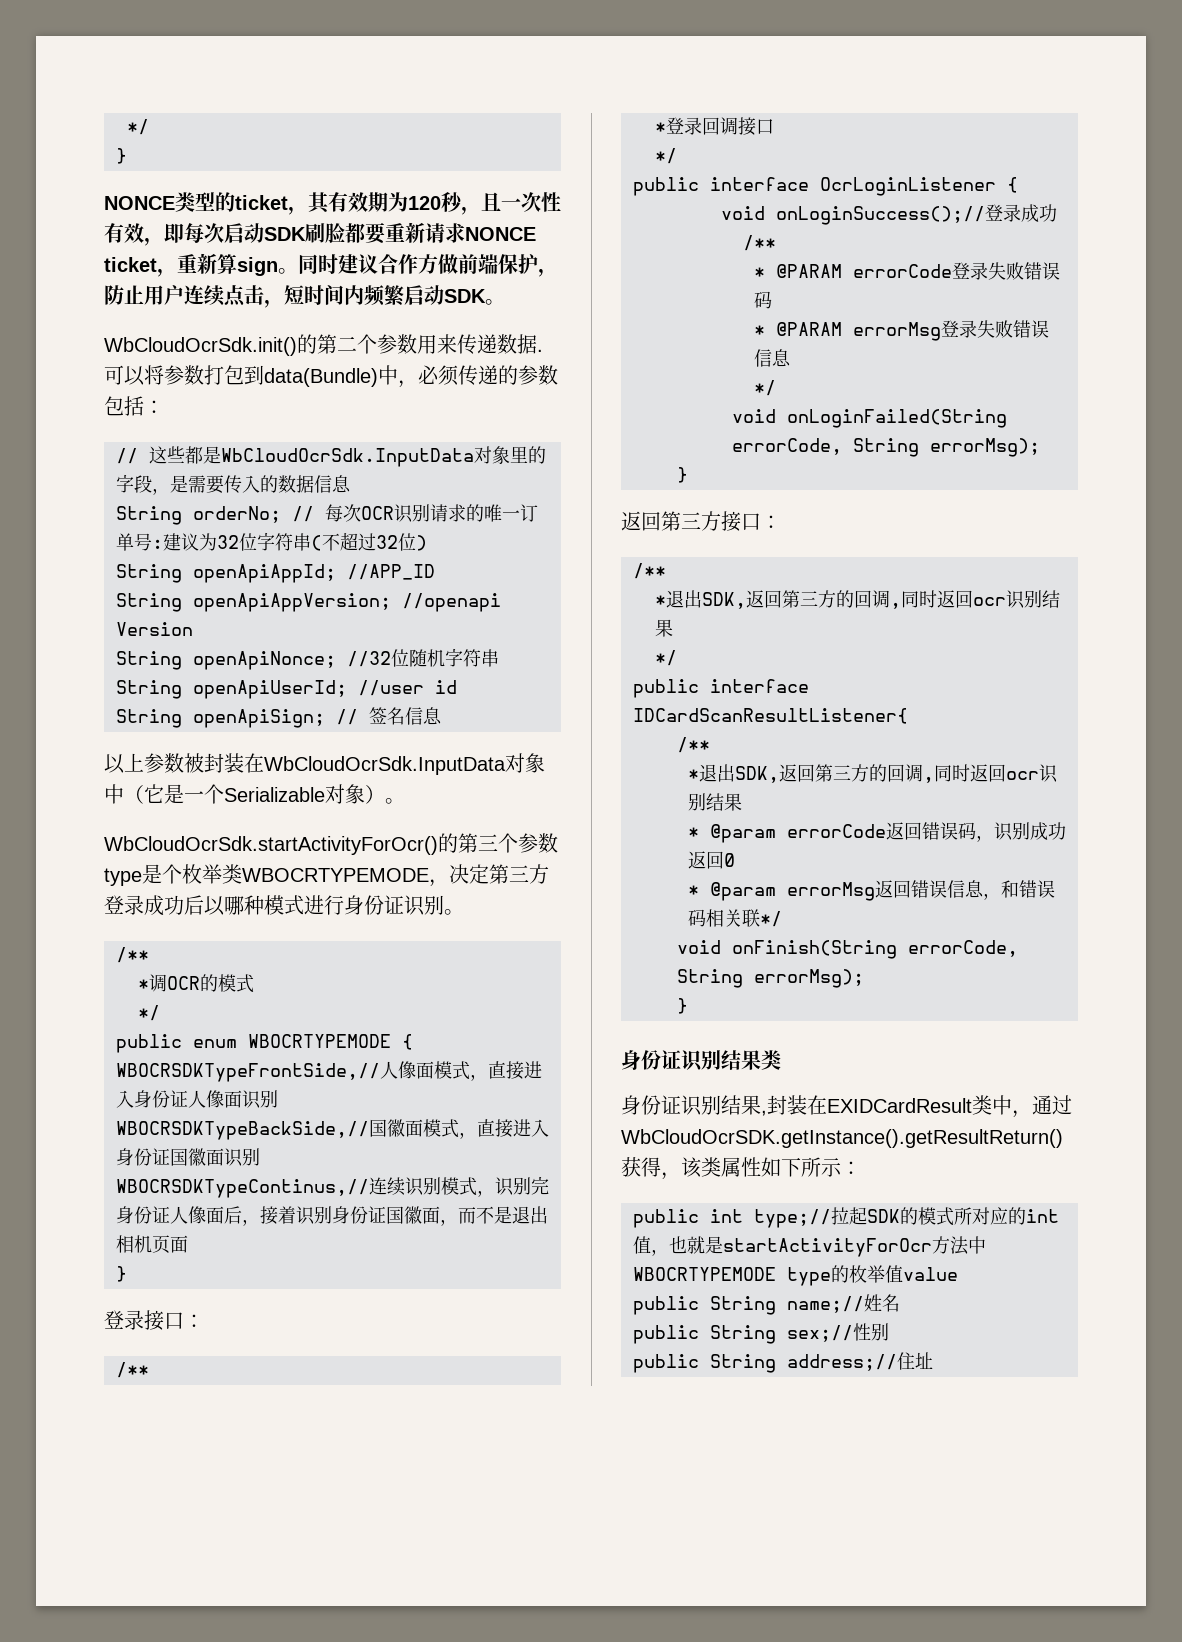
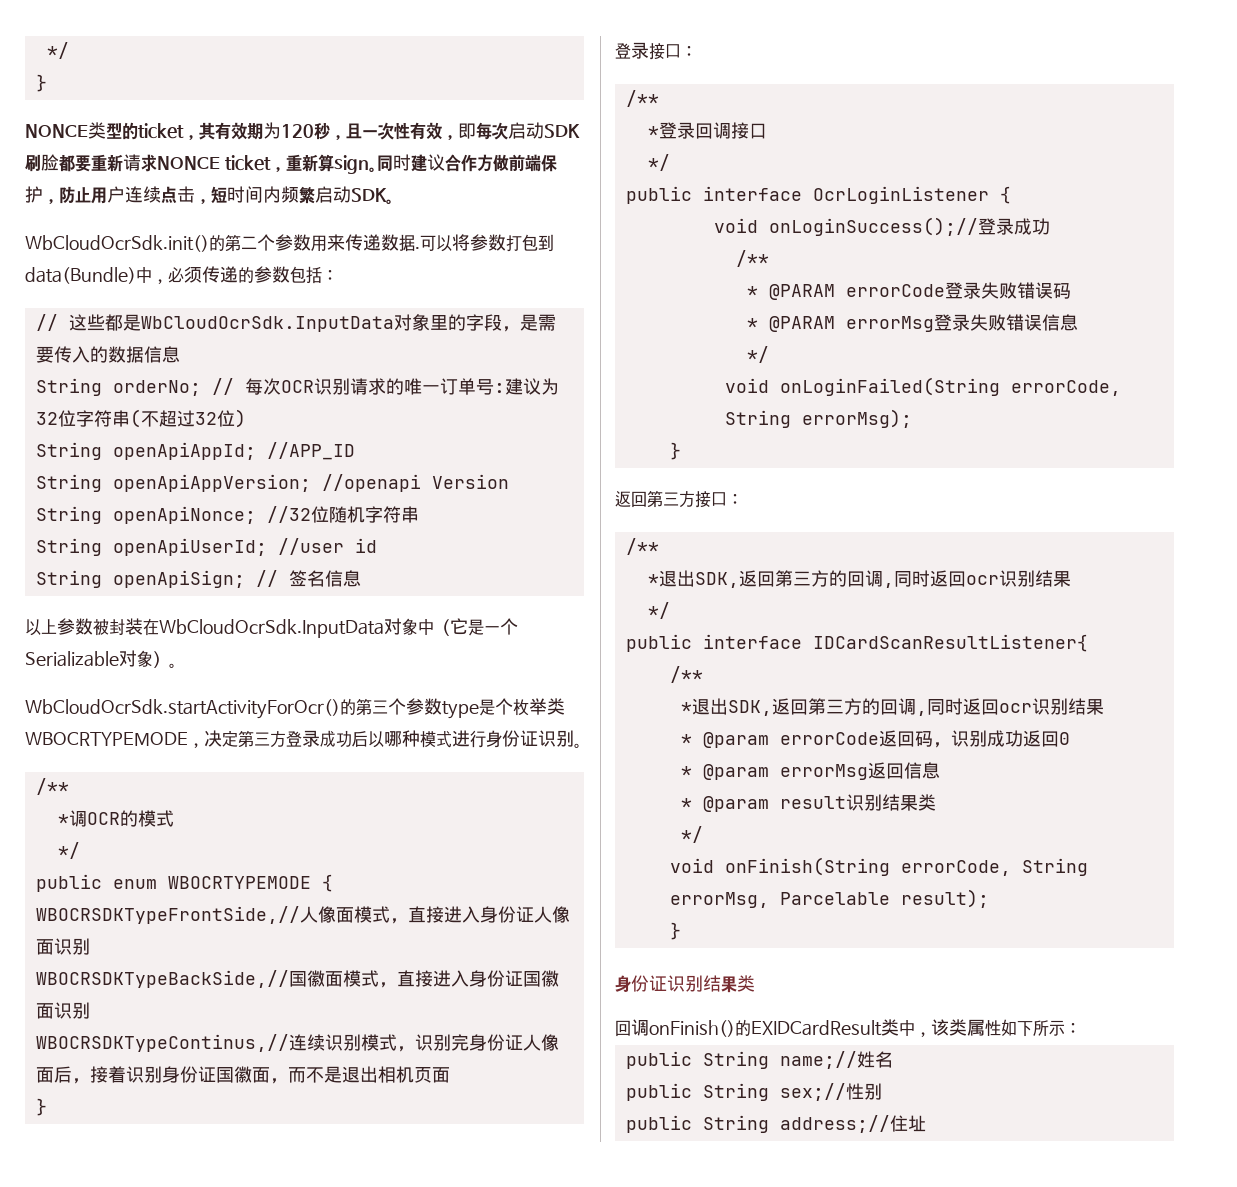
[922,822,958,840] 错误 -> (915, 739) none
[911,880,1055,900] [688,909,760,927] 错误信息，和错误码相关联 -> [903,762,940,779] [680,794,936,812] 信息 // * @param result识别结果类 //
[754,969,864,988] errorMsg); -> [669,889,989,908] errorMsg, Parcelable result);
[621,1095,1072,1118] [621,1129,1063,1148] [621,1157,661,1177] 身份证识别结果,封装在EXIDCardResult类中，通过WbCloudOcrSDK.getInstance().getResultReturn()获得 -> [615,1019,915,1037] 回调onFinish()的EXIDCardResult类中
[633,1207,1059,1228] [633,1236,986,1257] [633,1265,958,1286] // public int type;//拉起SDK的模式所对应的int值，也就是startActivityForOcr方法中WBOCRTYPEMODE type的枚举值value -> (1081, 1028) none

